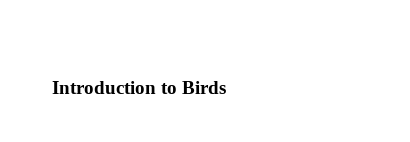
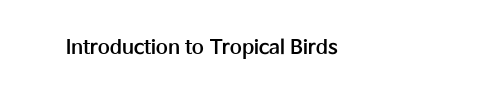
(178, 88) none -> [209,38,285,59] Tropical

